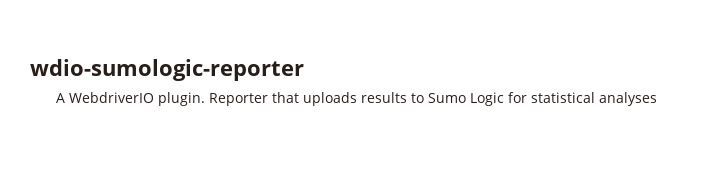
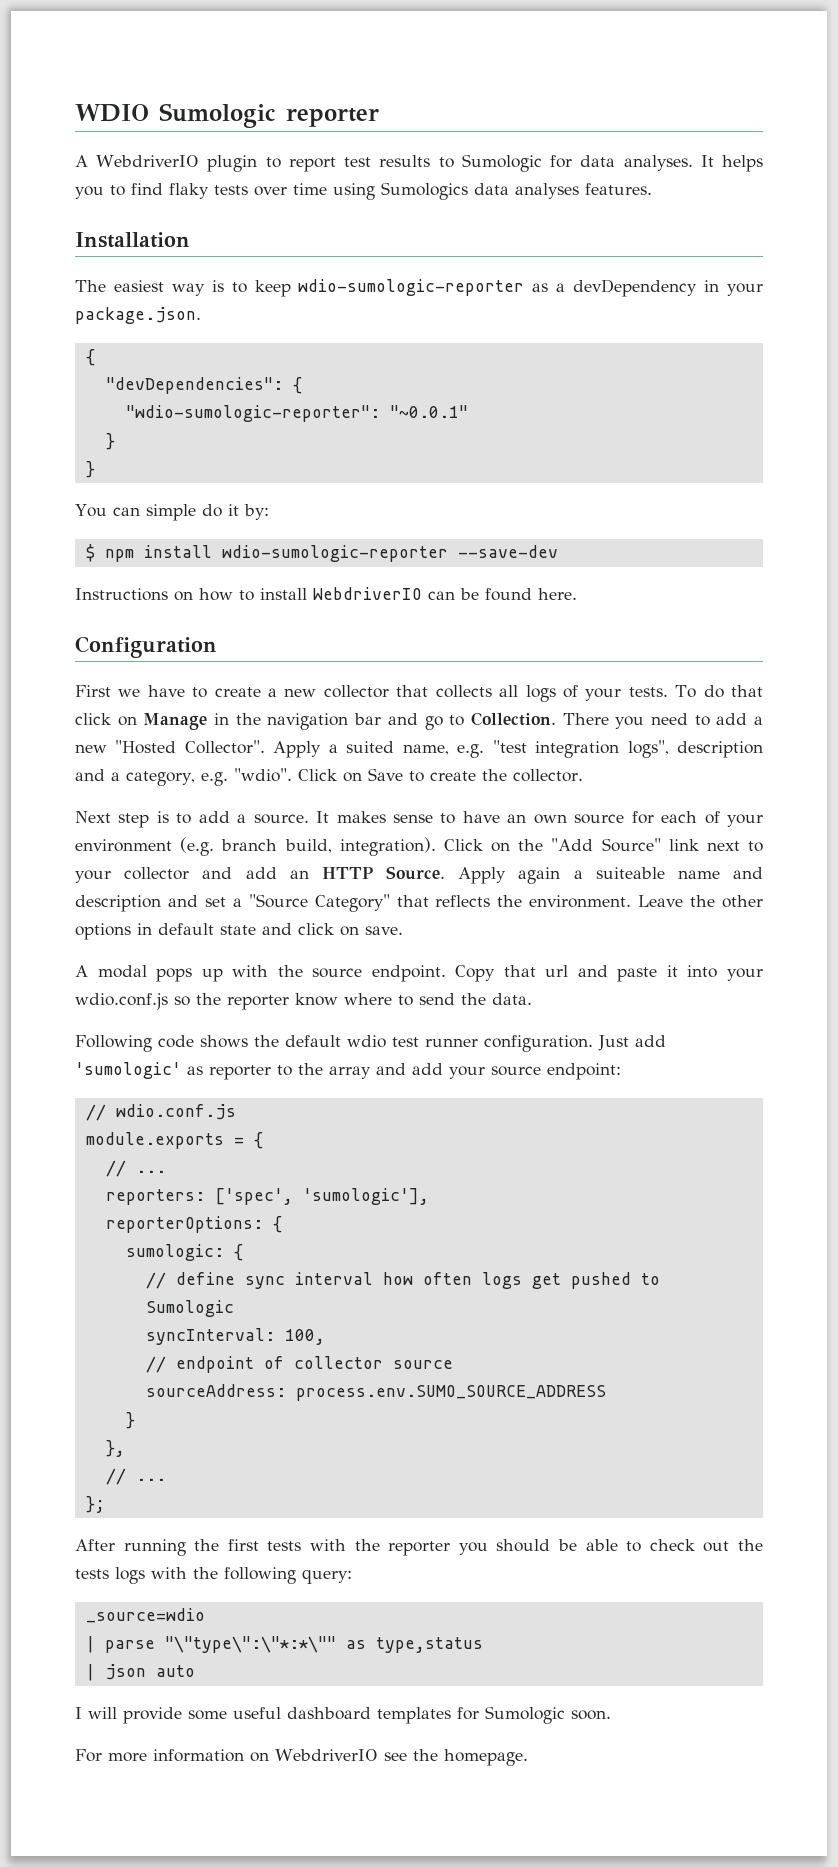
[30,59,304,81] wdio-sumologic-reporter -> [75,103,379,128] WDIO Sumologic reporter
[157,92,657,106] plugin. Reporter that uploads results to Sumo Logic for statistical analyses -> [207,154,763,172] [75,182,652,200] [75,232,190,248] [75,279,763,297] [75,307,201,324] [85,349,95,366] [105,377,302,394] [125,405,468,422] [105,433,115,450] [85,461,95,478] [75,504,269,521] [85,544,558,562] [75,587,577,601] [75,636,217,658] [75,685,763,702] [75,712,763,730] [75,740,763,758] [75,768,583,786] [75,811,764,828] [75,837,763,856] [75,866,763,884] [75,894,763,912] [75,923,403,940] [75,965,763,982] [75,993,532,1010] [75,1035,666,1052] [75,1062,621,1080] [85,1104,236,1121] [85,1132,263,1149] [105,1160,166,1177] [105,1188,429,1205] [105,1216,282,1233] [125,1244,243,1261] [145,1272,660,1289] [145,1300,234,1317] [145,1328,325,1345] [145,1356,453,1373] [145,1384,606,1401] [125,1412,135,1429] [105,1440,125,1457] [105,1468,166,1485] [85,1496,105,1513] [75,1539,764,1556] [75,1567,352,1584] [85,1608,205,1623] [85,1636,483,1653] [85,1664,195,1681] [75,1706,611,1724] [75,1749,528,1766] plugin to report test results to Sumologic for data analyses. It helps you to find flaky tests over time using Sumologics data analyses features. // Installation // The easiest way is to keep wdio-sumologic-reporter as a devDependency in your package.json. // { // "devDependencies": { // "wdio-sumologic-reporter": "~0.0.1" // } // } // You can simple do it by: // $ npm install wdio-sumologic-reporter --save-dev // Instructions on how to install WebdriverIO can be found here. // Configuration // First we have to create a new collector that collects all logs of your tests. To do that click on Manage in the navigation bar and go to Collection. There you need to add a new "Hosted Collector". Apply a suited name, e.g. "test integration logs", description and a category, e.g. "wdio". Click on Save to create the collector. // Next step is to add a source. It makes sense to have an own source for each of your environment (e.g. branch build, integration). Click on the "Add Source" link next to your collector and add an HTTP Source. Apply again a suiteable name and description and set a "Source Category" that reflects the environment. Leave the other options in default state and click on save. // A modal pops up with the source endpoint. Copy that url and paste it into your wdio.conf.js so the reporter know where to send the data. // Following code shows the default wdio test runner configuration. Just add 'sumologic' as reporter to the array and add your source endpoint: // // wdio.conf.js // module.exports = { // // ... // reporters: ['spec', 'sumologic'], // reporterOptions: { // sumologic: { // // define sync interval how often logs get pushed to Sumologic // syncInterval: 100, // // endpoint of collector source // sourceAddress: process.env.SUMO_SOURCE_ADDRESS // } // }, // // ... // }; // After running the first tests with the reporter you should be able to check out the tests logs with the following query: // _source=wdio // | parse "\"type\":\"*:*\"" as type,status // | json auto // I will provide some useful dashboard templates for Sumologic soon. // For more information on WebdriverIO see the homepage.

